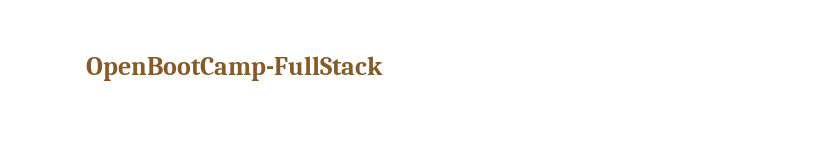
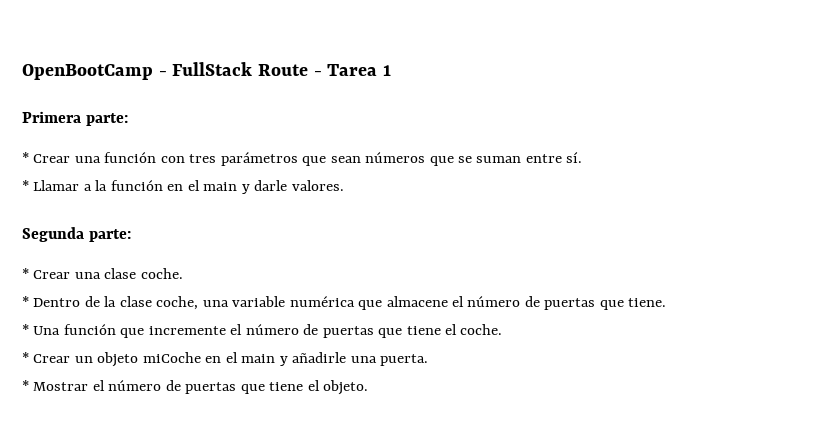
[86,56,383,81] OpenBootCamp-FullStack -> [22,62,392,80] [22,111,128,126] [22,152,583,166] [22,180,344,194] [22,227,131,242] [22,268,183,279] [22,296,667,310] [22,324,503,338] [22,352,429,367] [22,380,369,395] OpenBootCamp - FullStack Route - Tarea 1 // Primera parte: // * Crear una función con tres parámetros que sean números que se suman entre sí. // * Llamar a la función en el main y darle valores. // Segunda parte: // * Crear una clase coche. // * Dentro de la clase coche, una variable numérica que almacene el número de puertas que tiene. // * Una función que incremente el número de puertas que tiene el coche. // * Crear un objeto miCoche en el main y añadirle una puerta. // * Mostrar el número de puertas que tiene el objeto.

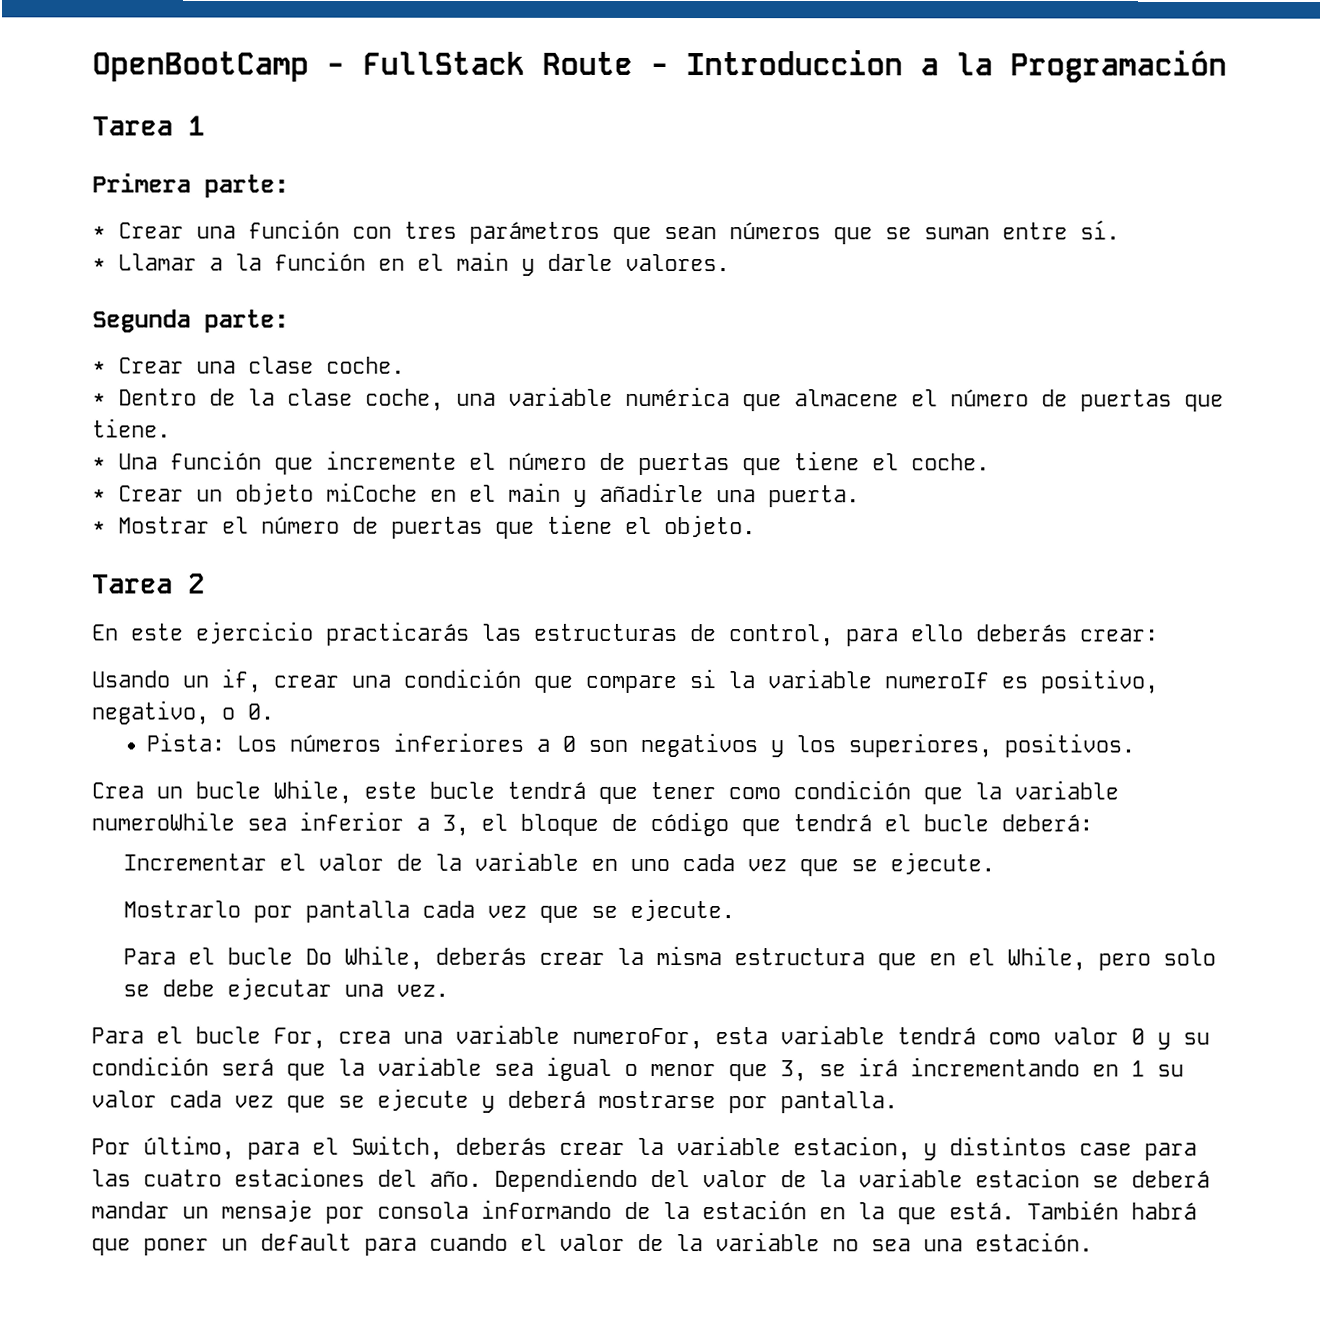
(322, 73) none -> [686,50,1227,83] Introduccion a la Programación //
(369, 387) none -> [92,573,205,594] [92,621,1159,647] [91,668,1158,694] [91,700,274,725] [146,732,1136,758] [91,779,1119,805] [91,811,1093,837] [122,851,995,877] [122,898,735,923] [122,945,1216,971] [122,977,449,1000] [91,1024,1210,1050] [91,1056,1184,1082] [91,1088,898,1114] [91,1135,1197,1161] [91,1167,1210,1192] [91,1199,1197,1225] [91,1232,1093,1256] // Tarea 2 // En este ejercicio practicarás las estructuras de control, para ello deberás crear: // Usando un if, crear una condición que compare si la variable numeroIf es positivo, negativo, o 0. // Pista: Los números inferiores a 0 son negativos y los superiores, positivos. // Crea un bucle While, este bucle tendrá que tener como condición que la variable numeroWhile sea inferior a 3, el bloque de código que tendrá el bucle deberá: // Incrementar el valor de la variable en uno cada vez que se ejecute. // Mostrarlo por pantalla cada vez que se ejecute. // Para el bucle Do While, deberás crear la misma estructura que en el While, pero solo se debe ejecutar una vez. // Para el bucle For, crea una variable numeroFor, esta variable tendrá como valor 0 y su condición será que la variable sea igual o menor que 3, se irá incrementando en 1 su valor cada vez que se ejecute y deberá mostrarse por pantalla. // Por último, para el Switch, deberás crear la variable estacion, y distintos case para las cuatro estaciones del año. Dependiendo del valor de la variable estacion se deberá mandar un mensaje por consola informando de la estación en la que está. También habrá que poner un default para cuando el valor de la variable no sea una estación.

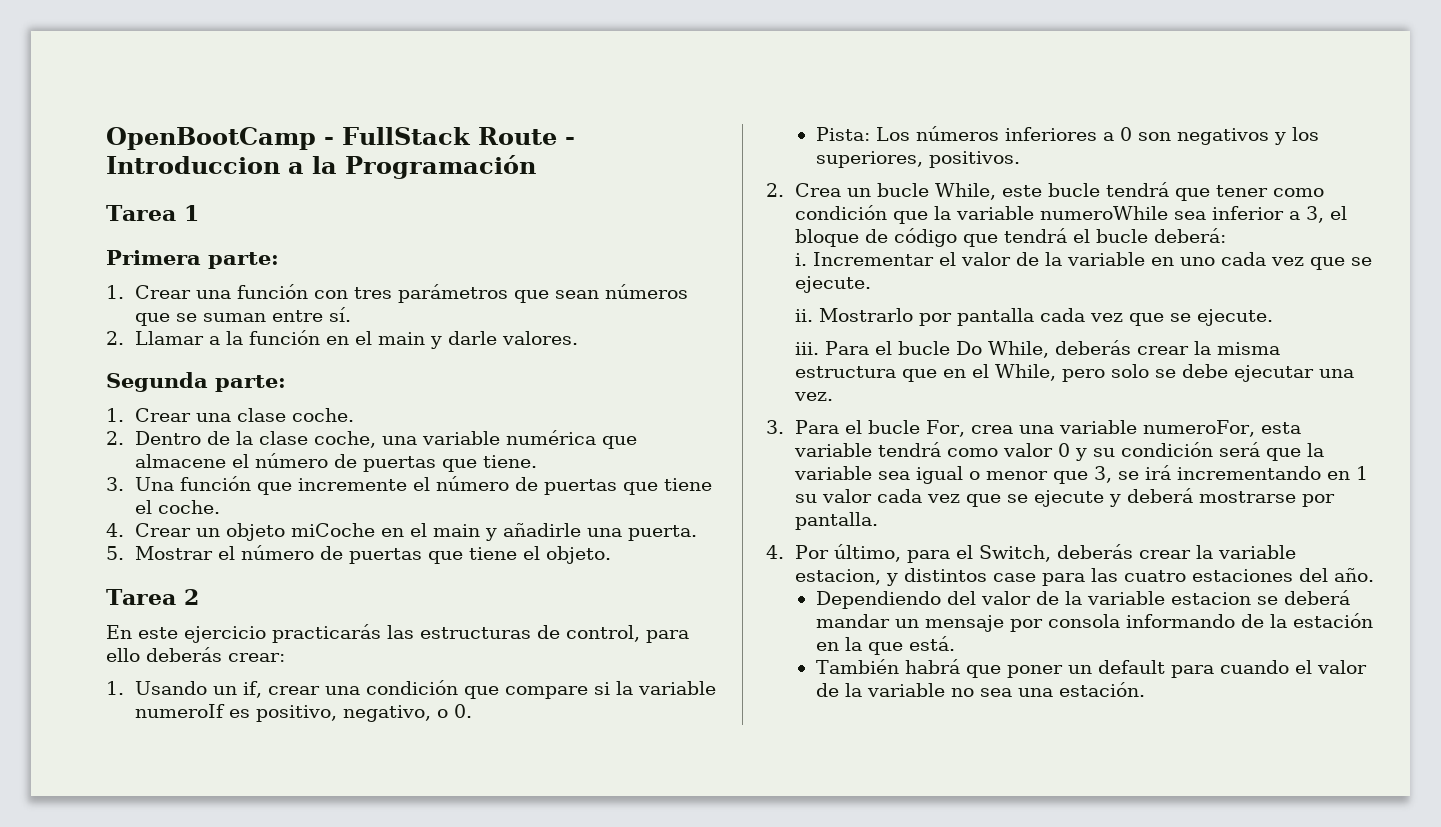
[92,226,106,239] * -> [106,285,124,299] 1.
[92,258,106,271] * -> [106,331,124,345] 2.
[92,361,106,374] * -> [106,408,124,422] 1.
[92,393,106,406] * -> [106,431,124,445] 2.
[92,457,106,470] * -> [106,477,124,491] 3.
[92,489,106,502] * -> [106,523,124,537] 4.
[92,521,106,534] * -> [106,546,124,560] 5.
(1159, 635) none -> [106,681,124,695] 1.
(1136, 745) none -> [766,183,784,197] 2.
(1093, 823) none -> [794,253,807,266] i.
(995, 863) none -> [794,309,813,322] ii.
(735, 910) none -> [794,342,819,355] iii.
(449, 990) none -> [766,420,784,434] 3.
(898, 1102) none -> [766,545,784,559] 4.
(482, 1178) none -> (1374, 575) //
(1015, 1211) none -> (955, 643) //

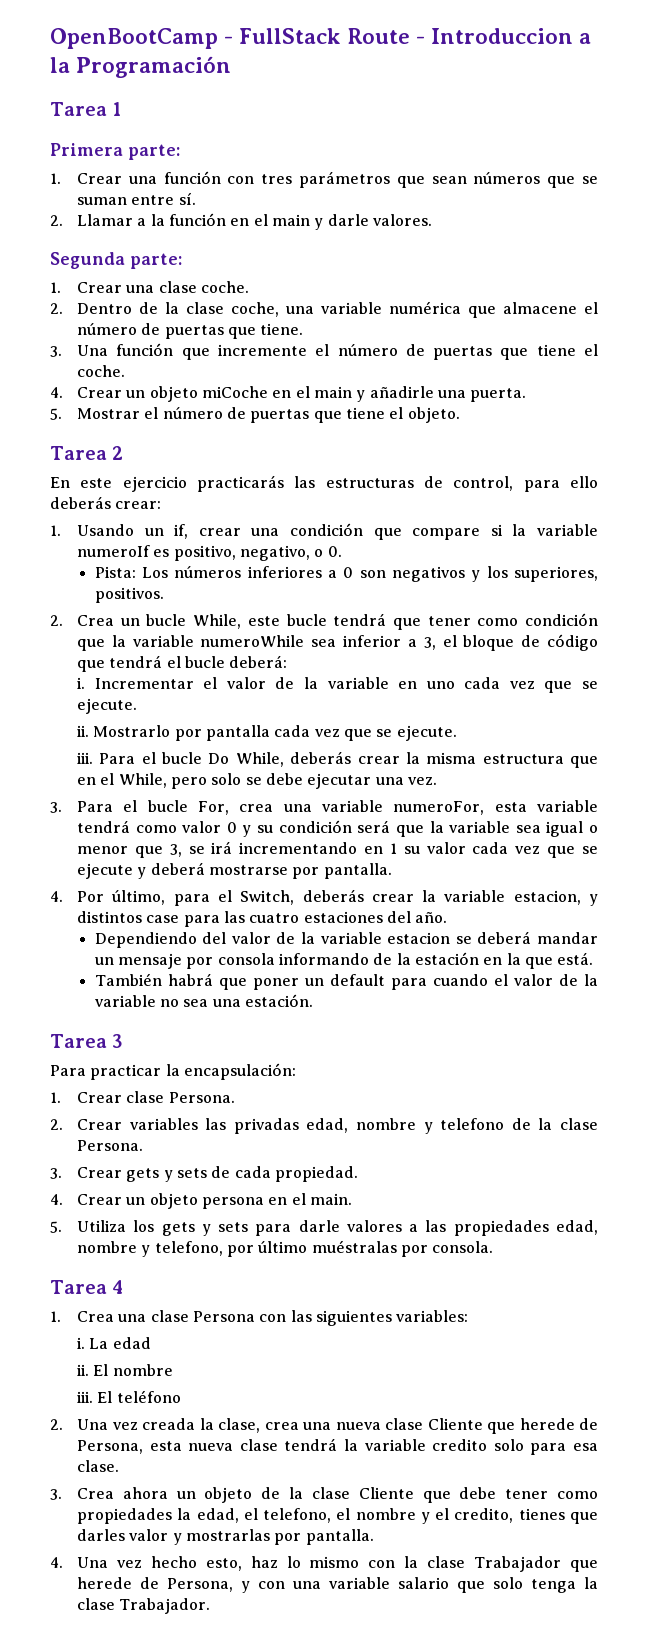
(1145, 689) none -> [50,1034,124,1048] [50,1063,296,1080] [50,1091,235,1103] [50,1118,598,1134] [77,1140,144,1151] [50,1166,358,1182] [50,1193,352,1209] [50,1220,598,1236] [77,1240,494,1257] [50,1280,124,1294] [50,1310,469,1326] [77,1337,151,1349] [77,1364,173,1376] [77,1390,181,1403] [50,1418,598,1434] [77,1438,598,1455] [77,1460,120,1472] [50,1487,599,1503] [77,1508,598,1524] [77,1529,374,1545] [50,1556,598,1572] [77,1577,599,1593] [77,1598,211,1614] // Tarea 3 // Para practicar la encapsulación: // 1. Crear clase Persona. // 2. Crear variables las privadas edad, nombre y telefono de la clase Persona. // 3. Crear gets y sets de cada propiedad. // 4. Crear un objeto persona en el main. // 5. Utiliza los gets y sets para darle valores a las propiedades edad, nombre y telefono, por último muéstralas por consola. // Tarea 4 // 1. Crea una clase Persona con las siguientes variables: // i. La edad // ii. El nombre // iii. El teléfono // 2. Una vez creada la clase, crea una nueva clase Cliente que herede de Persona, esta nueva clase tendrá la variable credito solo para esa clase. // 3. Crea ahora un objeto de la clase Cliente que debe tener como propiedades la edad, el telefono, el nombre y el credito, tienes que darles valor y mostrarlas por pantalla. // 4. Una vez hecho esto, haz lo mismo con la clase Trabajador que herede de Persona, y con una variable salario que solo tenga la clase Trabajador.

